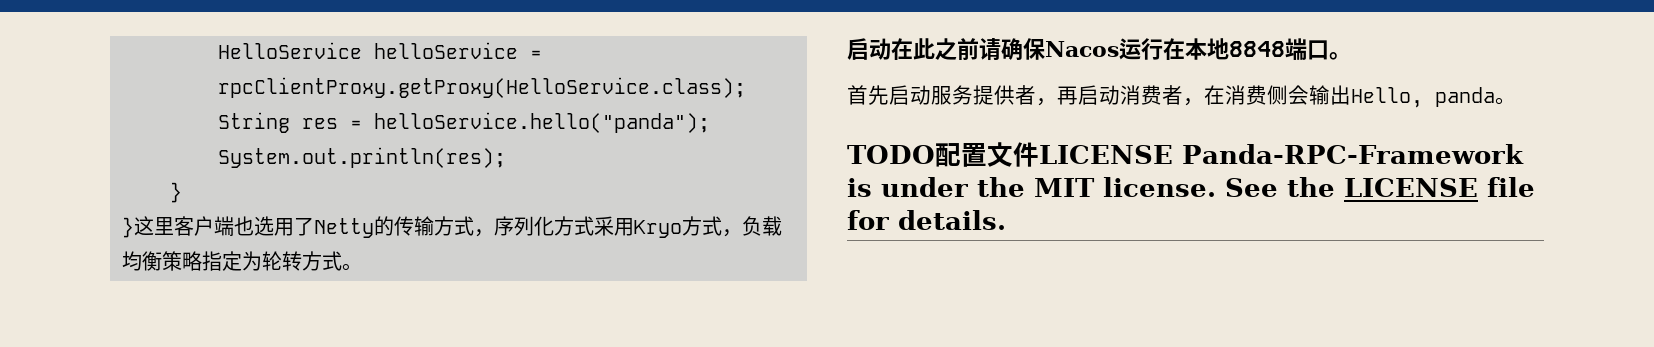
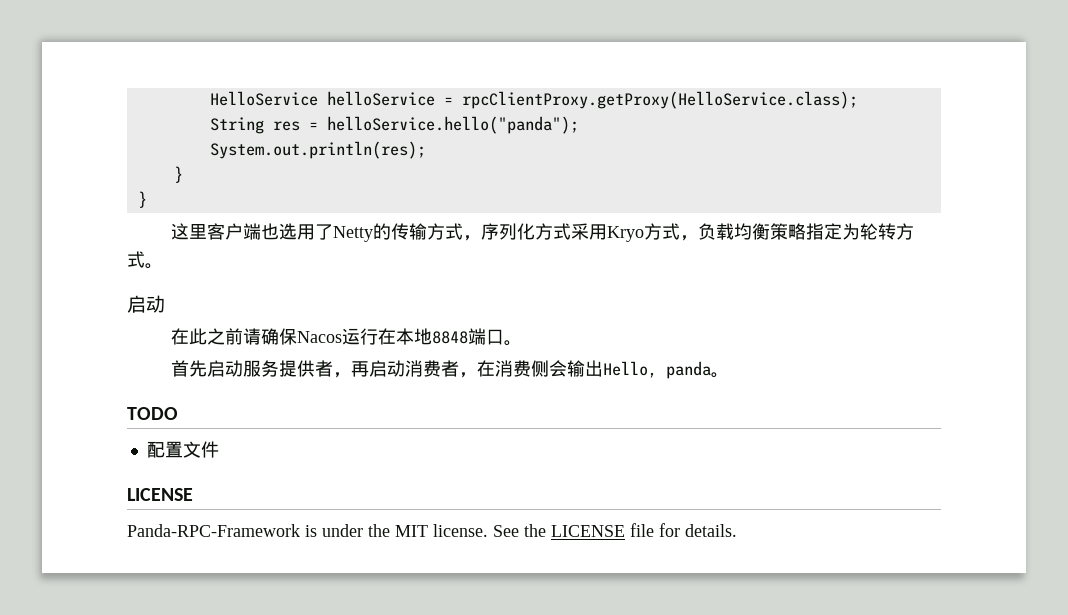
(135, 227) none -> (147, 199) //
(891, 49) none -> (165, 304) //
(935, 154) none -> (178, 413) //
[1039,145,1173,164] LICENSE -> [127,488,193,501] // LICENSE //

